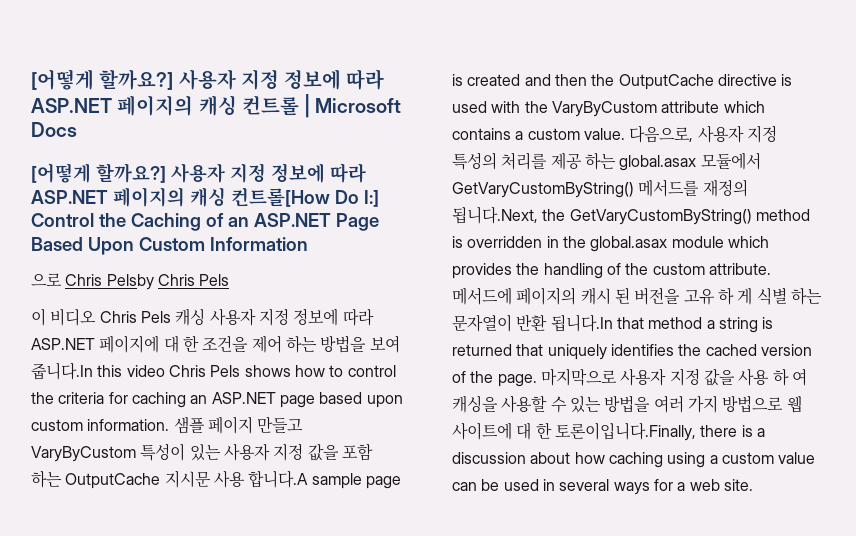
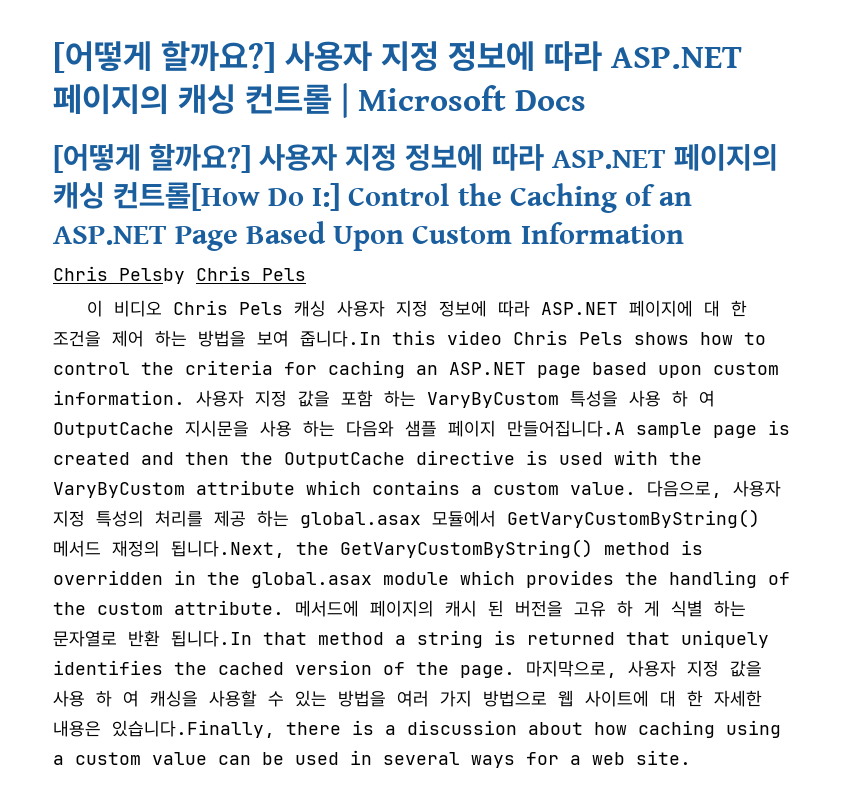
[31,273,62,287] 으로 -> (684, 233) none
[173,416,304,434] [31,443,221,462] 샘플 페이지 만들고 VaryByCustom 특성이 있는 -> (185, 397) none
[65,470,309,489] OutputCache 지시문 사용 합니다.A -> [427,390,715,408] [53,420,625,438] VaryByCustom 특성을 사용 하 여 OutputCache 지시문을 사용 하는 다음와 샘플 페이지 만들어집니다.A
[638,179,700,197] 메서드를 -> [53,540,101,557] 메서드
[452,314,512,332] 문자열이 -> [53,630,117,647] 문자열로
[540,368,617,386] 마지막으로 -> [526,660,617,678] 마지막으로,
[554,422,696,441] 토론이입니다.Finally, -> [714,690,762,707] [53,720,275,738] 자세한 내용은 있습니다.Finally,

